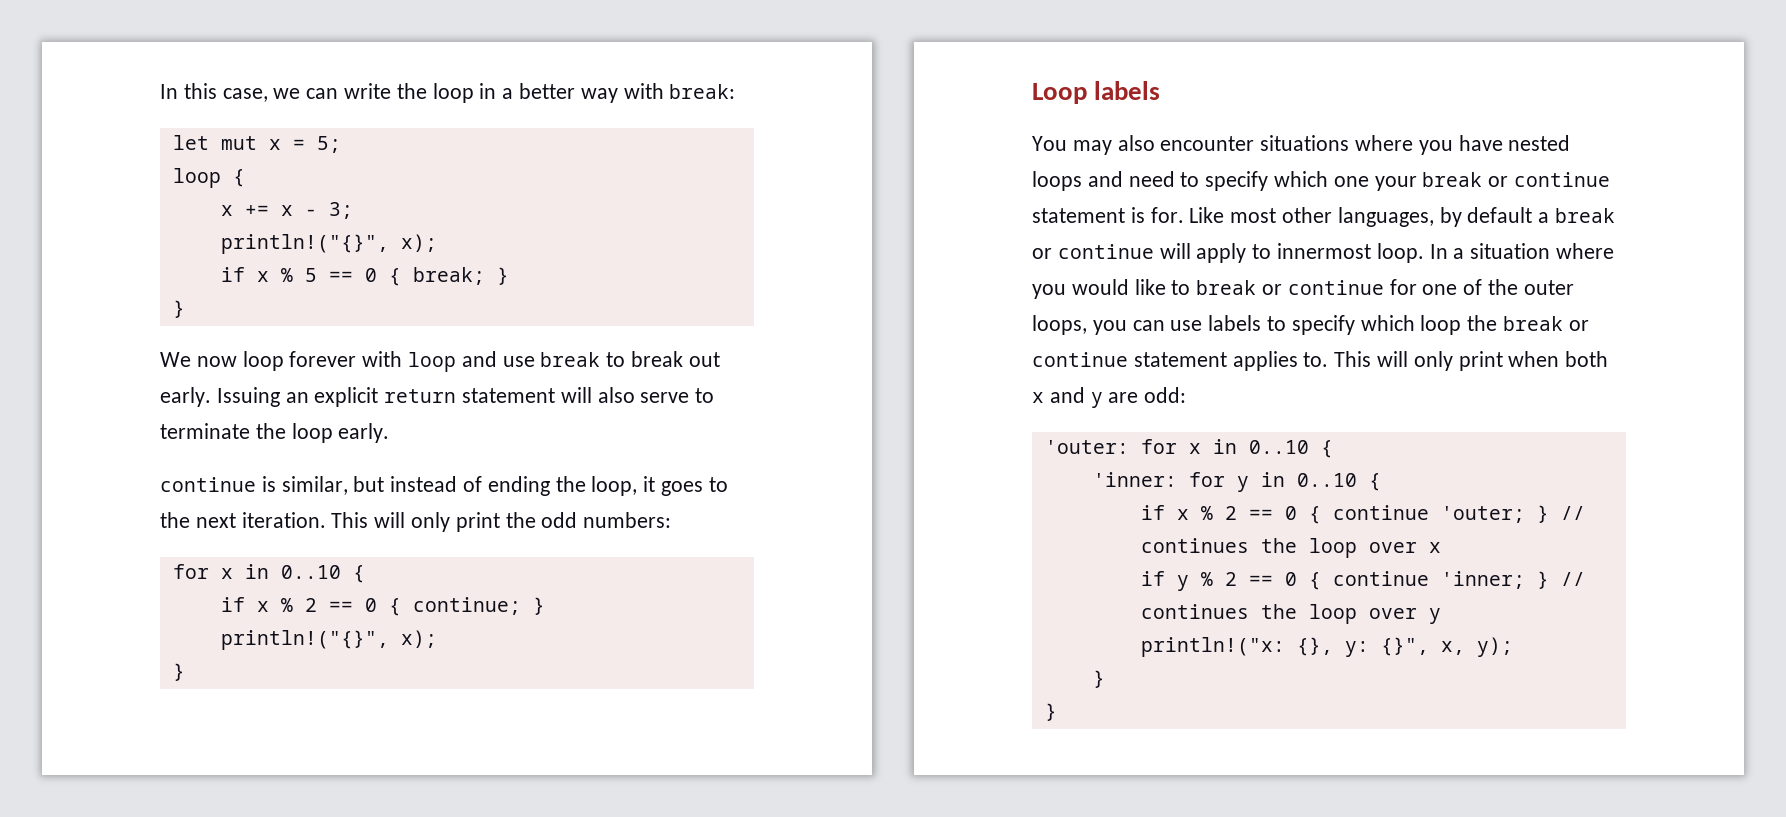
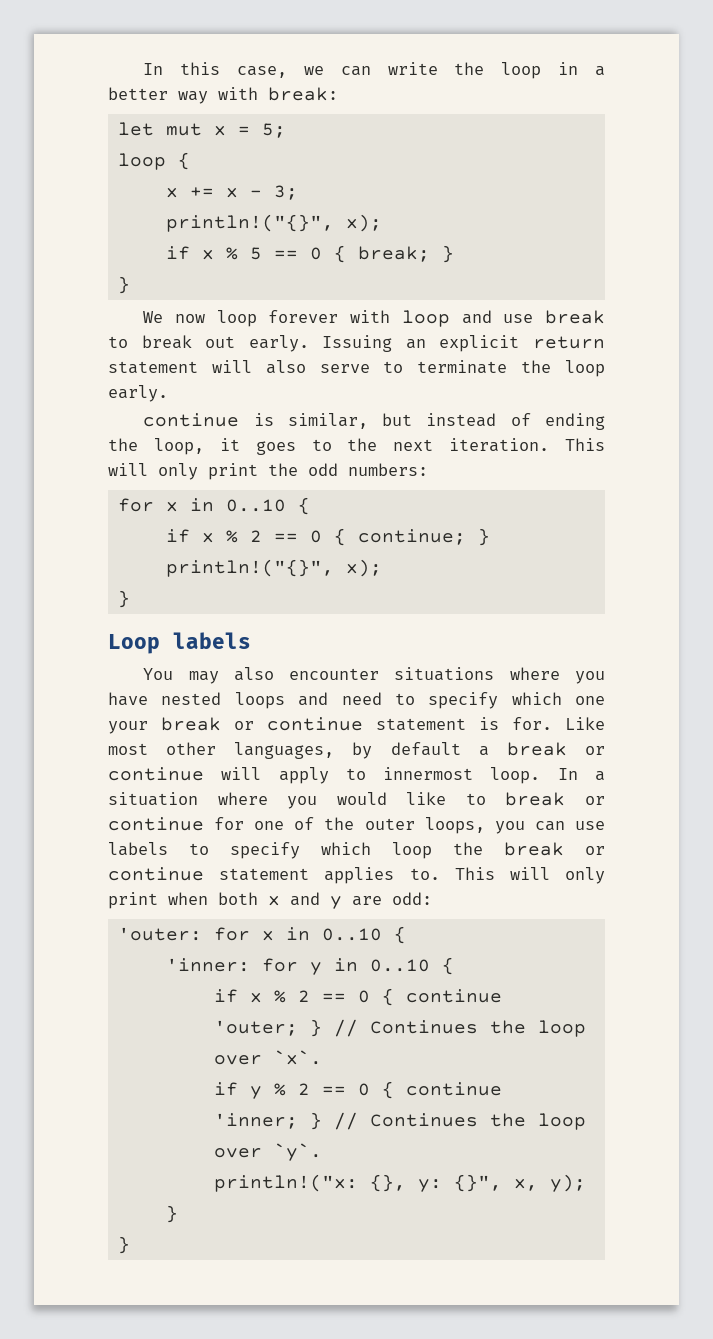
[1140,538,1441,558] continues the loop over x -> [369,1020,586,1037] [213,1050,322,1065] Continues the loop over `x`.
[1140,604,1441,624] continues the loop over y -> [369,1113,586,1130] [213,1143,322,1161] Continues the loop over `y`.

